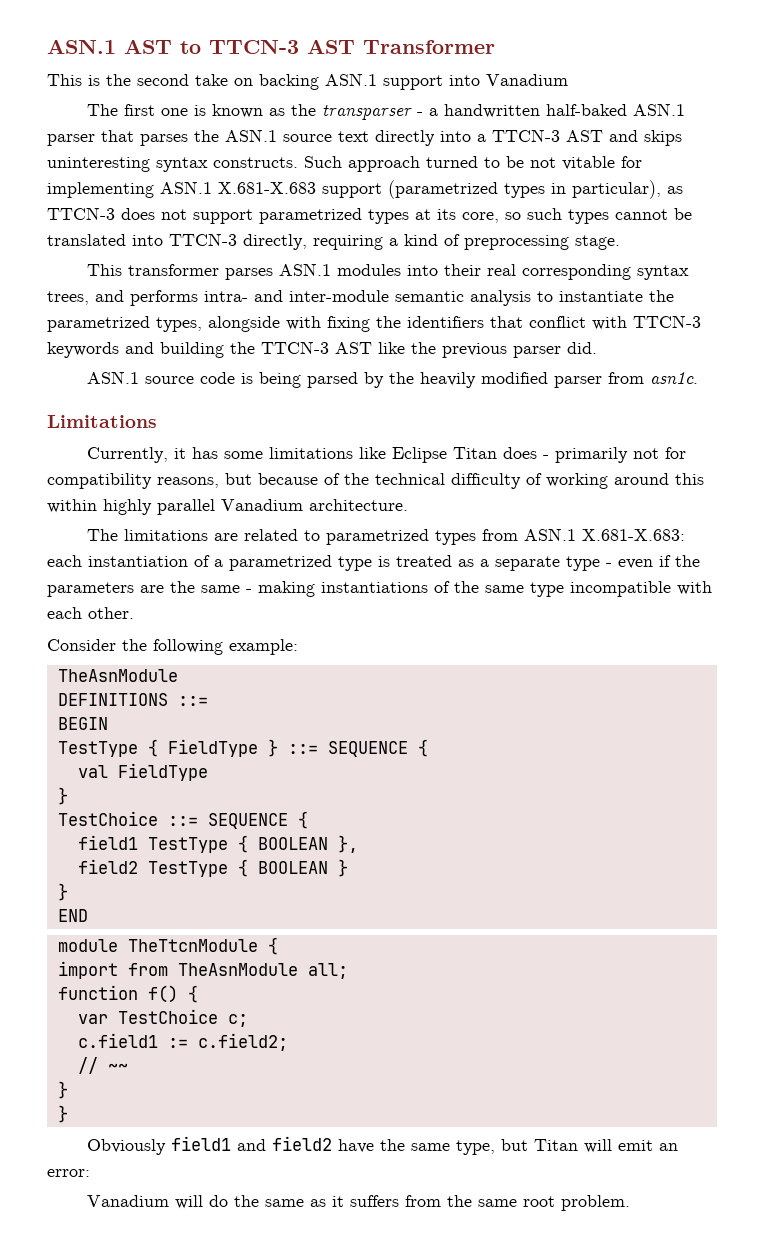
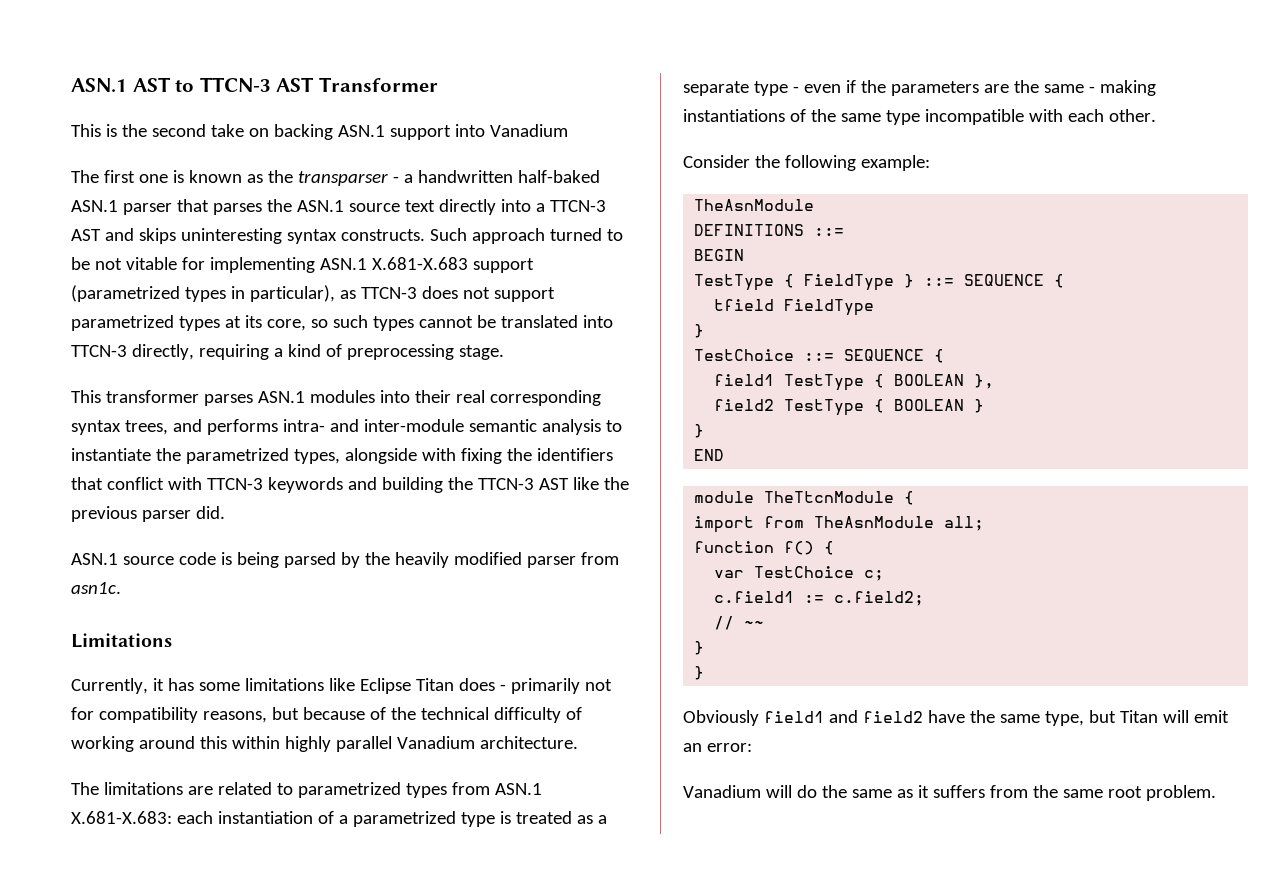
[77,765,108,778] val -> [714,299,775,311] tfield

